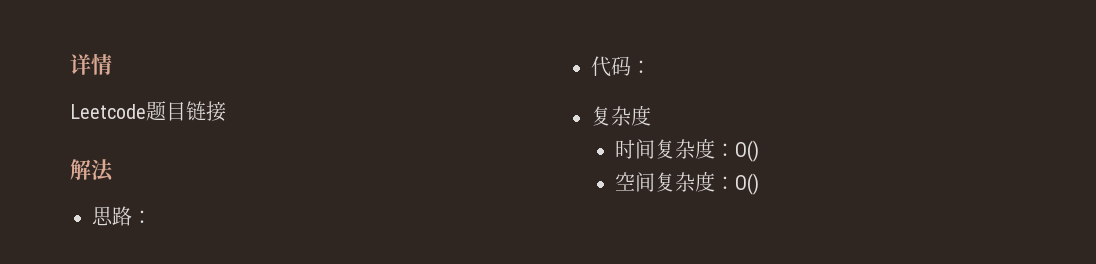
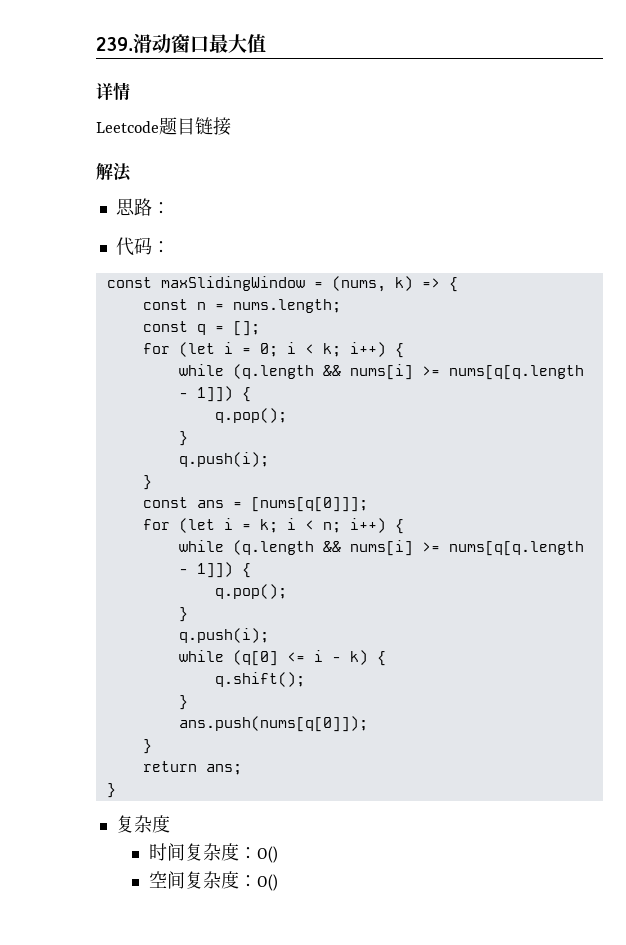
(70, 64) none -> [96,34,266,54] 239.滑动窗口最大值 //
(651, 67) none -> [106,276,458,292] [142,299,341,313] [142,321,260,336] [142,342,404,358] [178,364,584,380] [178,386,251,402] [214,408,287,423] [178,431,188,446] [178,452,269,467] [142,475,152,490] [142,497,368,512] [142,518,404,534] [178,540,584,556] [178,562,251,578] [214,584,287,599] [178,607,188,622] [178,628,269,643] [178,650,386,666] [214,672,305,687] [178,695,188,710] [178,716,368,732] [142,739,152,754] [142,761,242,775] [106,783,116,798] // const maxSlidingWindow = (nums, k) => { // const n = nums.length; // const q = []; // for (let i = 0; i < k; i++) { // while (q.length && nums[i] >= nums[q[q.length - 1]]) { // q.pop(); // } // q.push(i); // } // const ans = [nums[q[0]]]; // for (let i = k; i < n; i++) { // while (q.length && nums[i] >= nums[q[q.length - 1]]) { // q.pop(); // } // q.push(i); // while (q[0] <= i - k) { // q.shift(); // } // ans.push(nums[q[0]]); // } // return ans; // }

